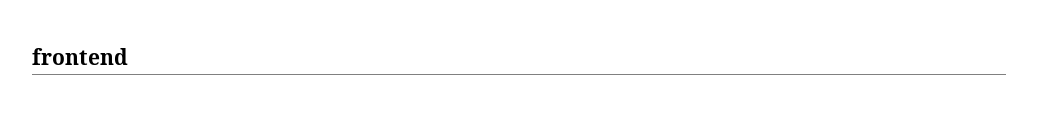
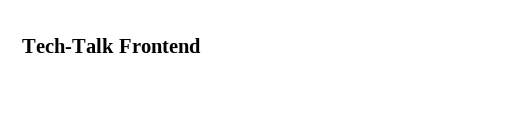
[32,48,128,65] frontend -> [22,38,201,53] Tech-Talk Frontend

